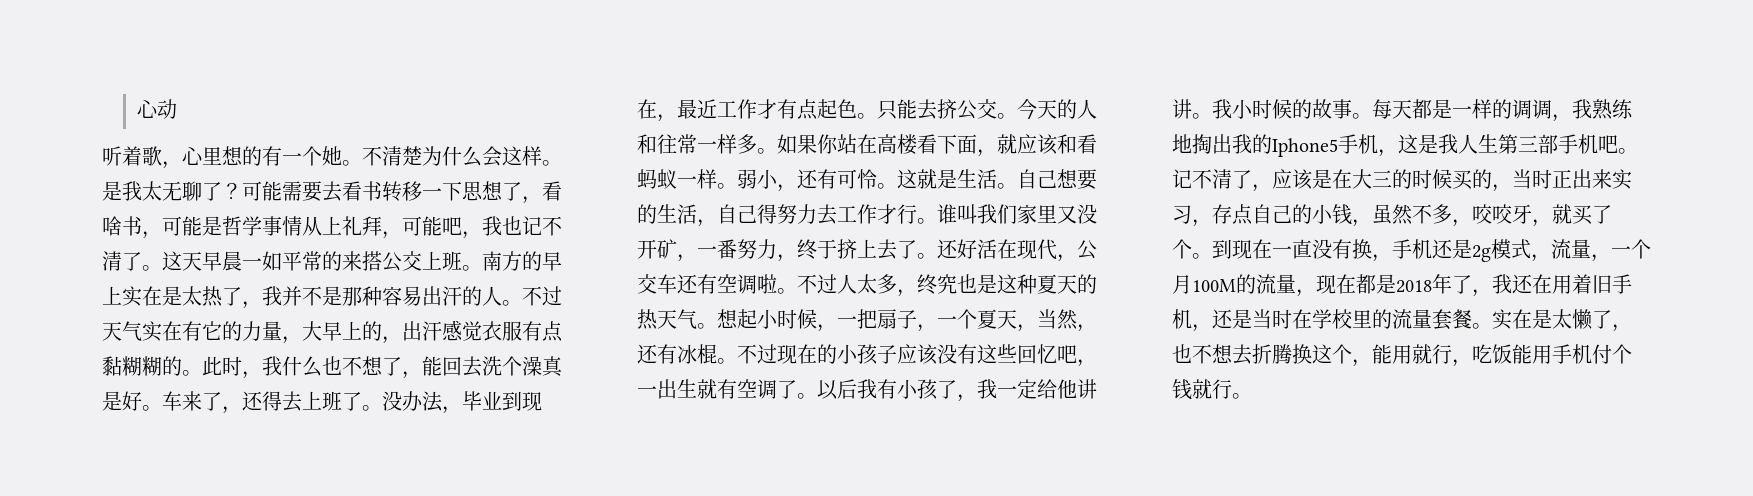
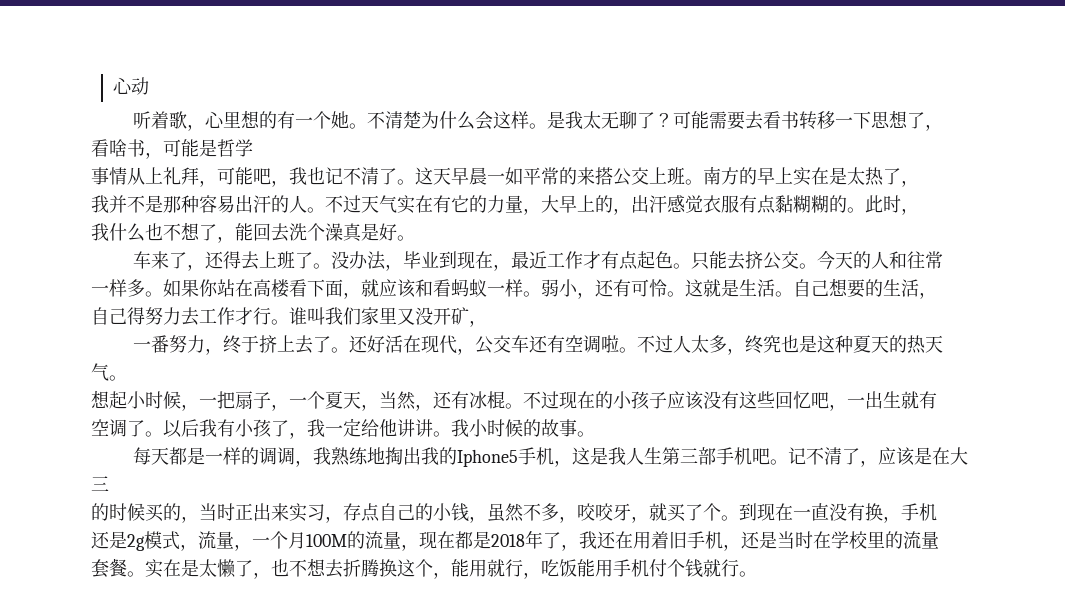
(542, 200) none -> (943, 127) //
(262, 226) none -> (253, 148) //
(262, 305) none -> (919, 183) //
(262, 375) none -> (919, 211) //
(162, 408) none -> (415, 238) //
(697, 144) none -> (943, 260) //
(717, 223) none -> (937, 295) //
(697, 258) none -> (487, 323) //
(717, 326) none -> (127, 378) //
(737, 389) none -> (937, 400) //
(1372, 116) none -> (595, 434) //
(1392, 178) none -> (109, 483) //
(1432, 249) none -> (937, 512) //
(1432, 318) none -> (939, 540) //

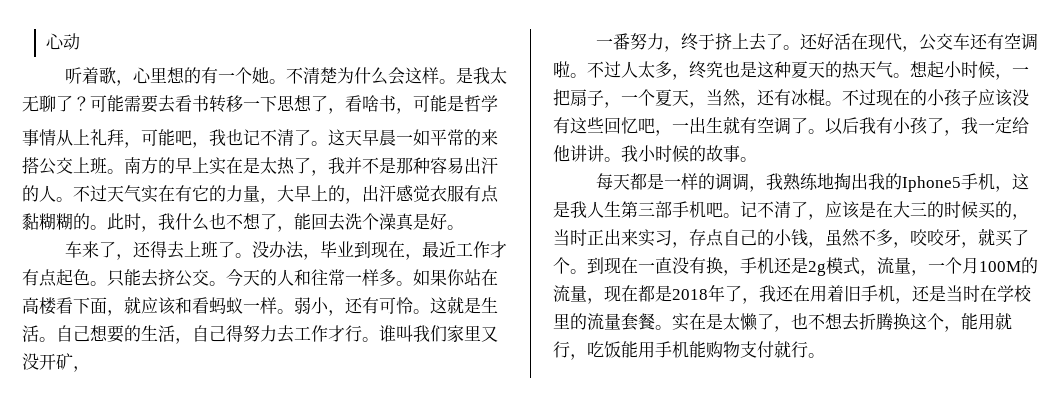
(943, 127) // -> (345, 111) none
(919, 183) // -> (328, 173) none
(919, 211) // -> (158, 229) none
(943, 260) // -> (345, 277) none
(937, 295) // -> (192, 341) none
(127, 378) // -> (910, 75) none
(937, 400) // -> (757, 125) none
(109, 483) // -> (927, 209) none
(937, 512) // -> (774, 265) none
(939, 540) // -> (621, 321) none
[649,559,703,578] 付个钱 -> [689,341,774,358] 能购物支付

